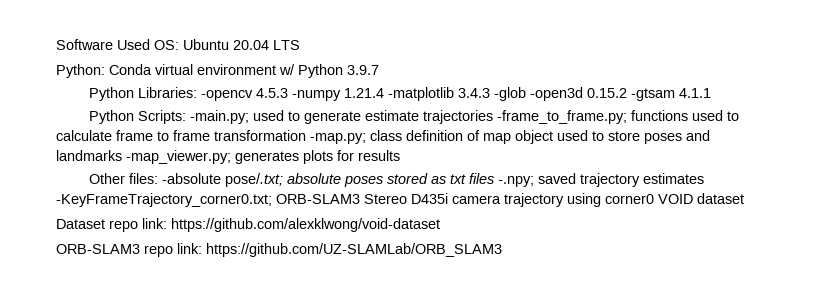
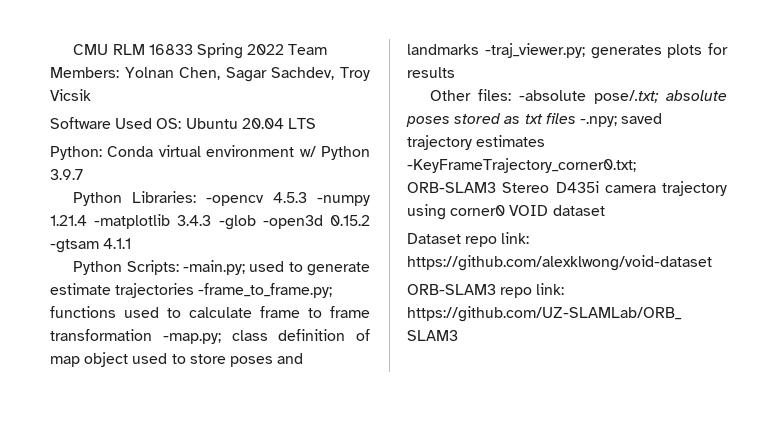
(56, 44) none -> [73,43,328,59] [50,67,370,82] [50,89,91,101] CMU RLM 16833 Spring 2022 Team Members: Yolnan Chen, Sagar Sachdev, Troy Vicsik //
[126,150,231,164] -map_viewer.py; -> [484,43,585,58] -traj_viewer.py;

